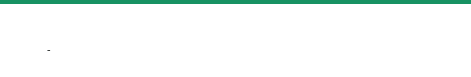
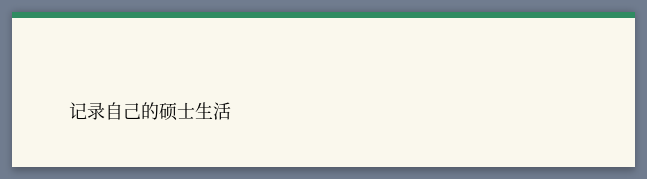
[47,50,51,53] - -> [69,102,231,121] 记录自己的硕士生活

